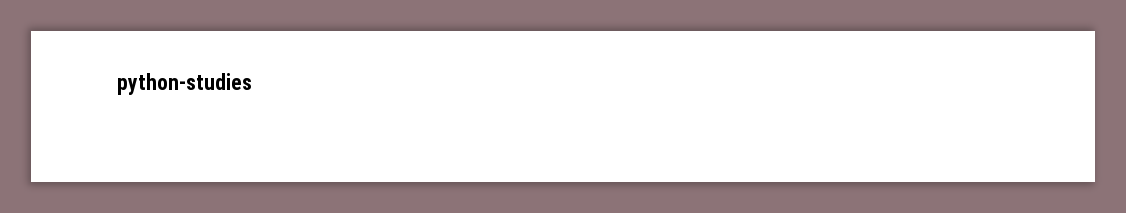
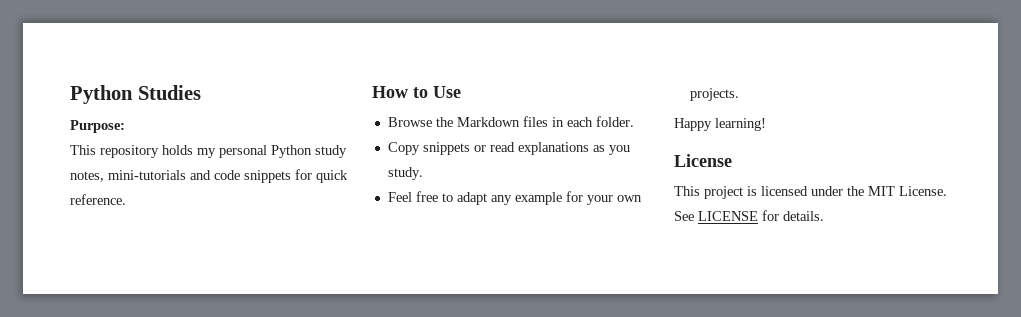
[117,73,252,95] python-studies -> [70,85,201,104] [70,120,125,133] [70,145,347,158] [70,169,348,183] [70,194,126,205] [372,86,461,98] [387,116,634,127] [387,142,630,155] [387,167,423,180] [387,191,642,205] [689,88,739,101] [674,118,766,131] [674,154,732,167] [674,186,947,199] [674,210,824,221] Python Studies // Purpose: // This repository holds my personal Python study notes, mini‑tutorials and code snippets for quick reference. // How to Use // Browse the Markdown files in each folder. // Copy snippets or read explanations as you study. // Feel free to adapt any example for your own projects. // Happy learning! // License // This project is licensed under the MIT License. See LICENSE for details.

